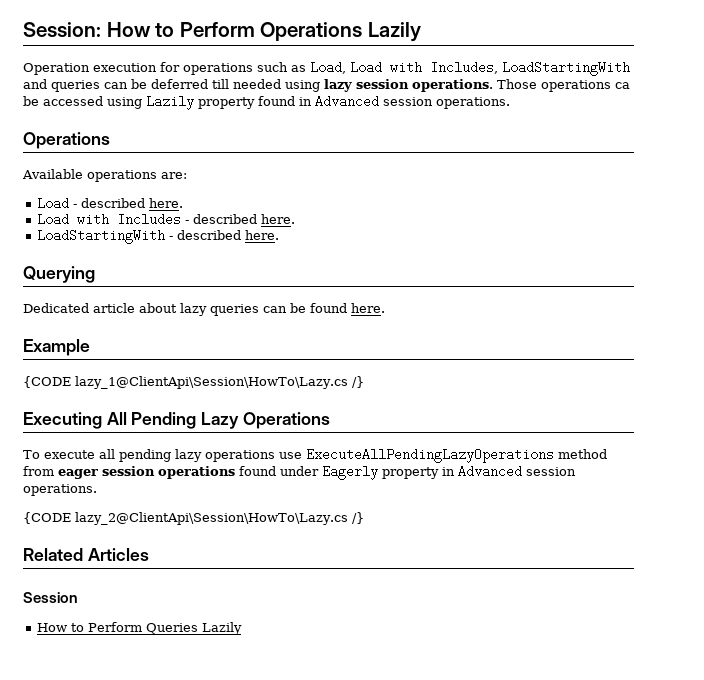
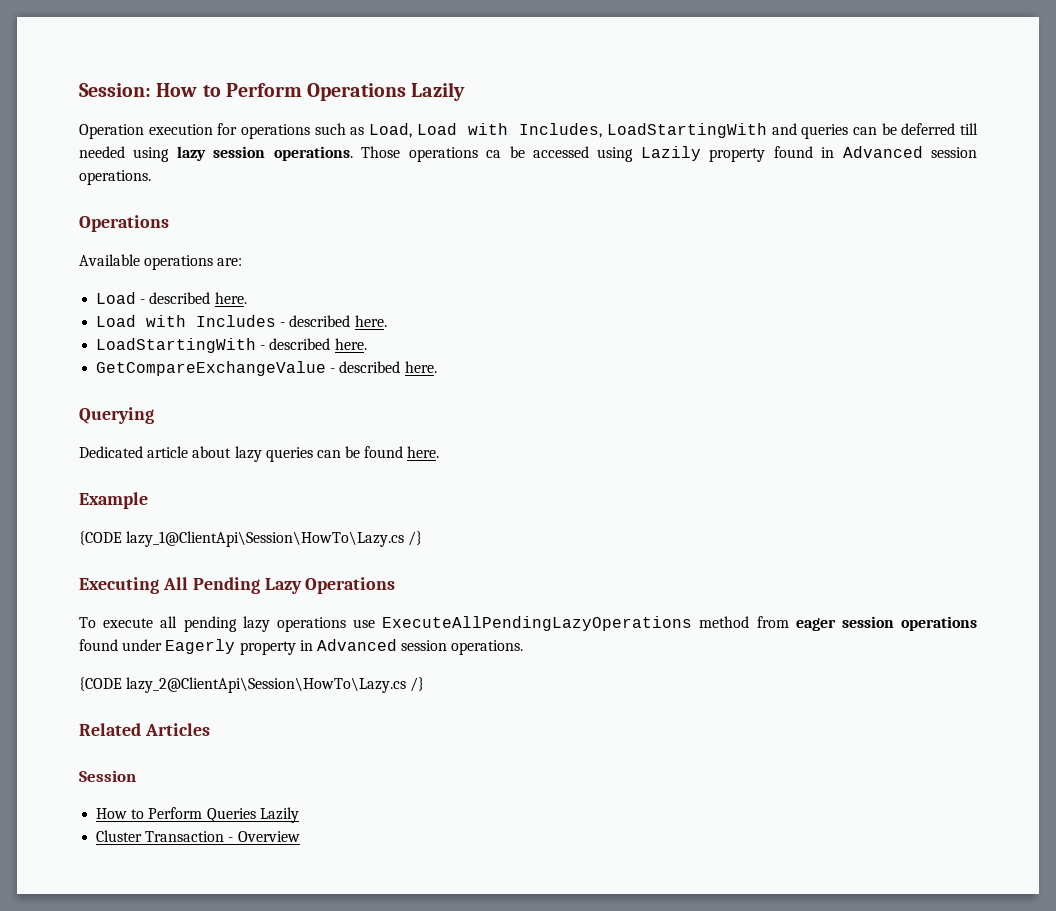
(280, 235) none -> [96,361,437,376] // GetCompareExchangeValue - described here.
(243, 628) none -> [96,830,300,842] // Cluster Transaction - Overview

